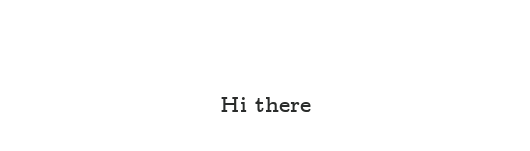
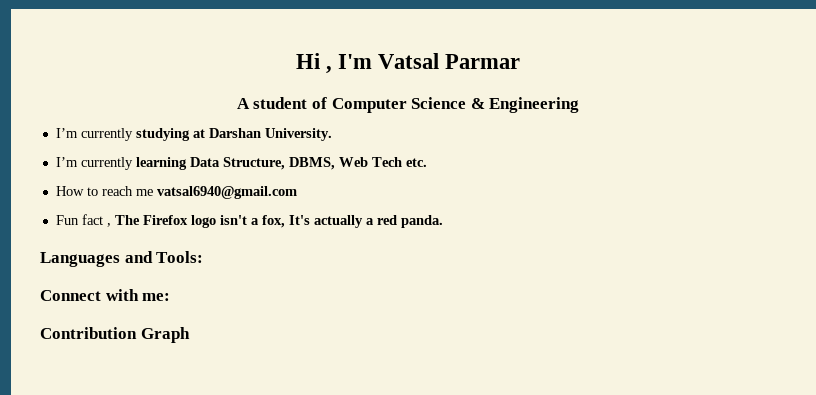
[254,97,311,112] there -> [325,53,521,74] [236,97,580,113] [55,128,332,141] [55,157,427,170] [55,186,297,199] [55,214,443,228] [40,251,204,267] [40,289,171,301] [40,327,190,343] , I'm Vatsal Parmar // A student of Computer Science & Engineering // I’m currently studying at Darshan University. // I’m currently learning Data Structure, DBMS, Web Tech etc. // How to reach me vatsal6940@gmail.com // Fun fact , The Firefox logo isn't a fox, It's actually a red panda. // Languages and Tools: // Connect with me: // Contribution Graph

